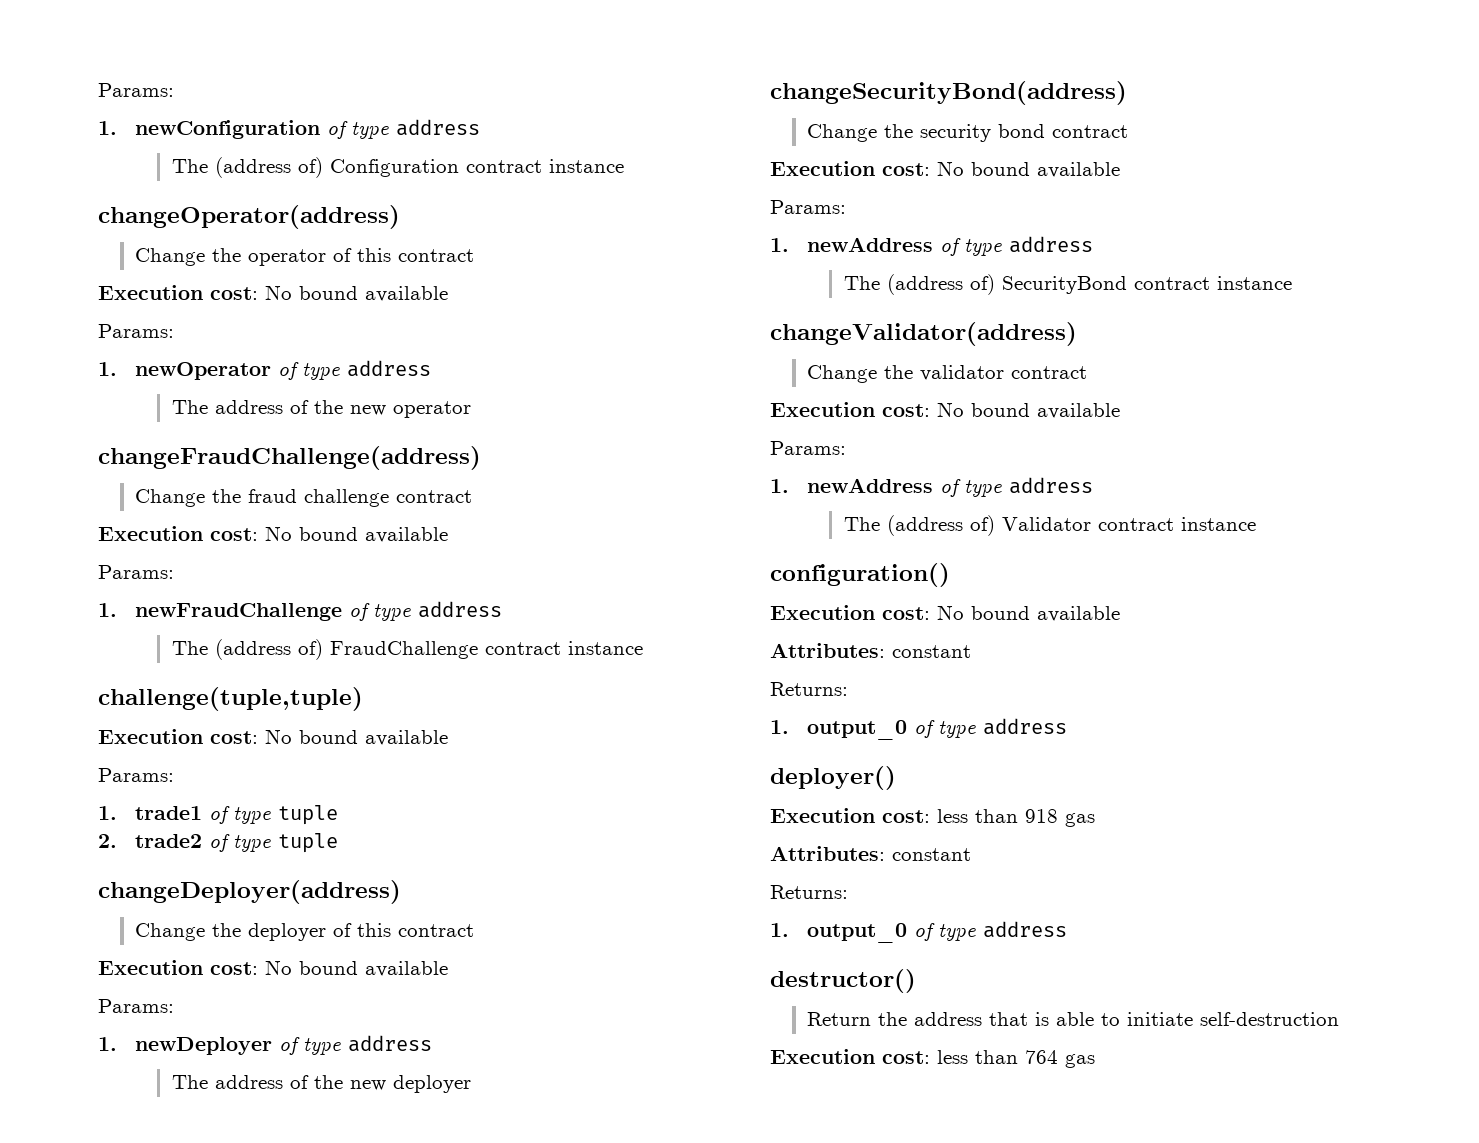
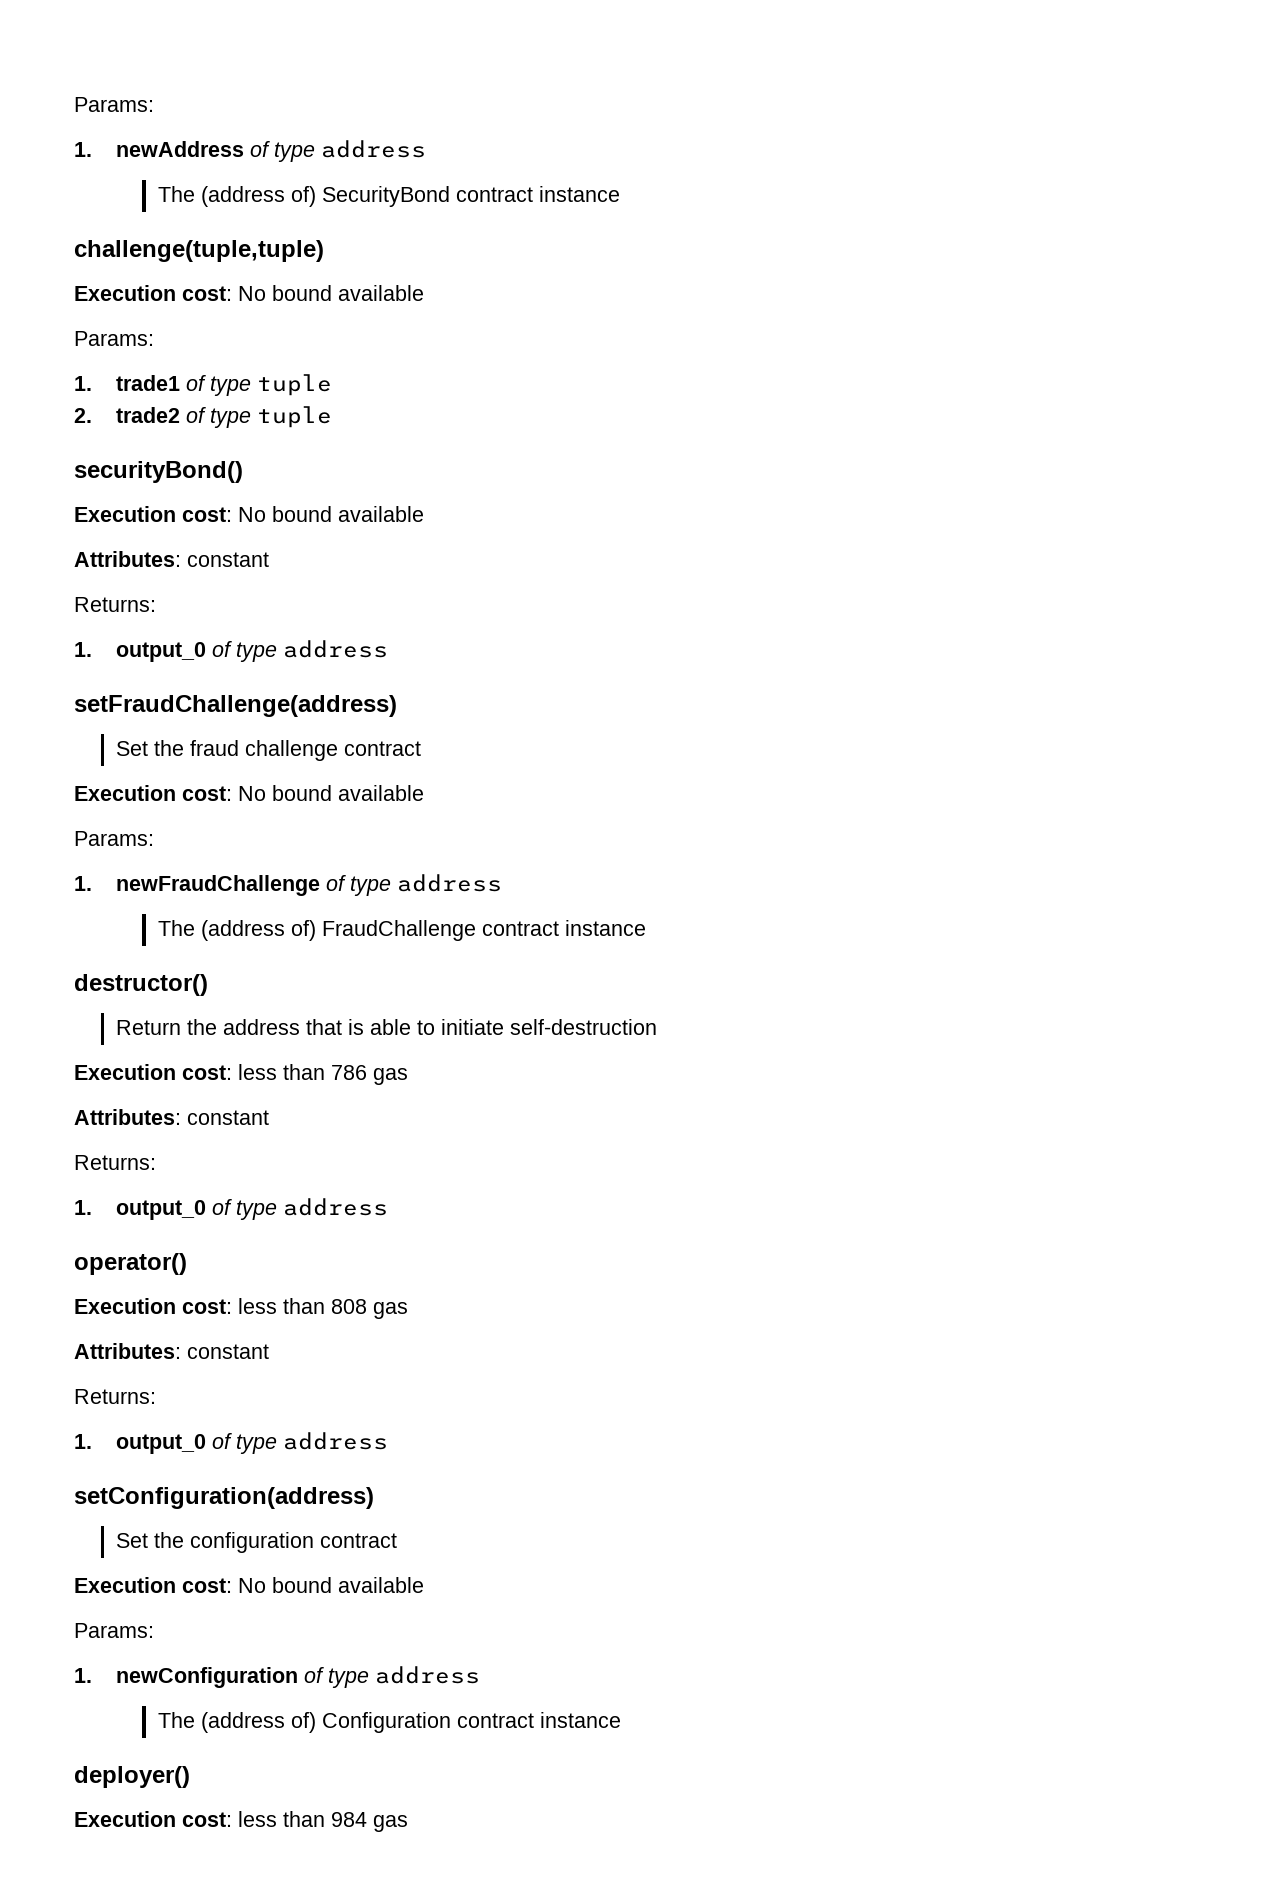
[98,83,174,97] [98,119,480,139] [171,157,624,178] [98,205,400,229] [134,248,474,266] [98,285,448,302] [98,324,174,338] [98,360,431,380] [171,400,471,418] [98,446,481,470] [134,489,205,507] Params: // 1. newConfiguration of type address // The (address of) Configuration contract instance // changeOperator(address) // Change the operator of this contract // Execution cost: No bound available // Params: // 1. newOperator of type address // The address of the new operator // changeFraudChallenge(address) // Change -> [74,97,154,112] [74,140,426,162] [157,186,620,207] [74,240,324,262] [74,285,424,301] [74,331,154,346] [74,374,332,396] [74,406,332,428] [74,461,243,483] [74,506,424,522] [74,551,269,567] [74,597,156,612] [74,640,388,662] [74,695,397,717] [115,741,148,756] Params: // 1. newAddress of type address // The (address of) SecurityBond contract instance // challenge(tuple,tuple) // Execution cost: No bound available // Params: // 1. trade1 of type tuple // 2. trade2 of type tuple // securityBond() // Execution cost: No bound available // Attributes: constant // Returns: // 1. output_0 of type address // setFraudChallenge(address) // Set
[98,687,363,711] [98,729,448,746] [98,768,174,782] [98,805,338,825] [98,833,338,853] [98,880,401,904] [134,923,474,941] [98,960,448,977] [98,999,174,1013] [98,1035,432,1055] [171,1075,471,1093] [770,81,1127,105] [806,124,1128,142] [770,161,1120,178] [770,200,846,214] [770,236,1093,256] [843,274,1292,295] [770,322,1077,346] [806,365,1087,383] [770,402,1120,419] [770,441,846,455] [770,477,1093,497] [843,515,1256,536] [770,563,950,587] [770,605,1120,622] [770,643,971,658] [770,682,848,696] [770,718,1067,740] [770,766,896,790] [770,808,1095,827] [770,846,971,861] [770,885,848,899] [770,921,1067,943] // challenge(tuple,tuple) // Execution cost: No bound available // Params: // 1. trade1 of type tuple // 2. trade2 of type tuple // changeDeployer(address) // Change the deployer of this contract // Execution cost: No bound available // Params: // 1. newDeployer of type address // The address of the new deployer // changeSecurityBond(address) // Change the security bond contract // Execution cost: No bound available // Params: // 1. newAddress of type address // The (address of) SecurityBond contract instance // changeValidator(address) // Change the validator contract // Execution cost: No bound available // Params: // 1. newAddress of type address // The (address of) Validator contract instance // configuration() // Execution cost: No bound available // Attributes: constant // Returns: // 1. output_0 of type address // deployer() // Execution cost: less than 918 gas // Attributes: constant // Returns: // 1. output_0 of type address -> (646, 928) none
[1025,1050,1095,1068] 764 gas -> [331,1065,408,1085] [74,1109,269,1125] [74,1155,156,1170] [74,1198,388,1220] [74,1253,187,1275] [74,1298,408,1319] [74,1343,269,1359] [74,1389,156,1404] [74,1432,388,1454] [74,1487,374,1509] [115,1532,397,1553] [74,1577,424,1593] [74,1623,154,1638] [74,1666,480,1688] [157,1712,621,1733] [74,1766,190,1788] [74,1811,408,1832] 786 gas // Attributes: constant // Returns: // 1. output_0 of type address // operator() // Execution cost: less than 808 gas // Attributes: constant // Returns: // 1. output_0 of type address // setConfiguration(address) // Set the configuration contract // Execution cost: No bound available // Params: // 1. newConfiguration of type address // The (address of) Configuration contract instance // deployer() // Execution cost: less than 984 gas

